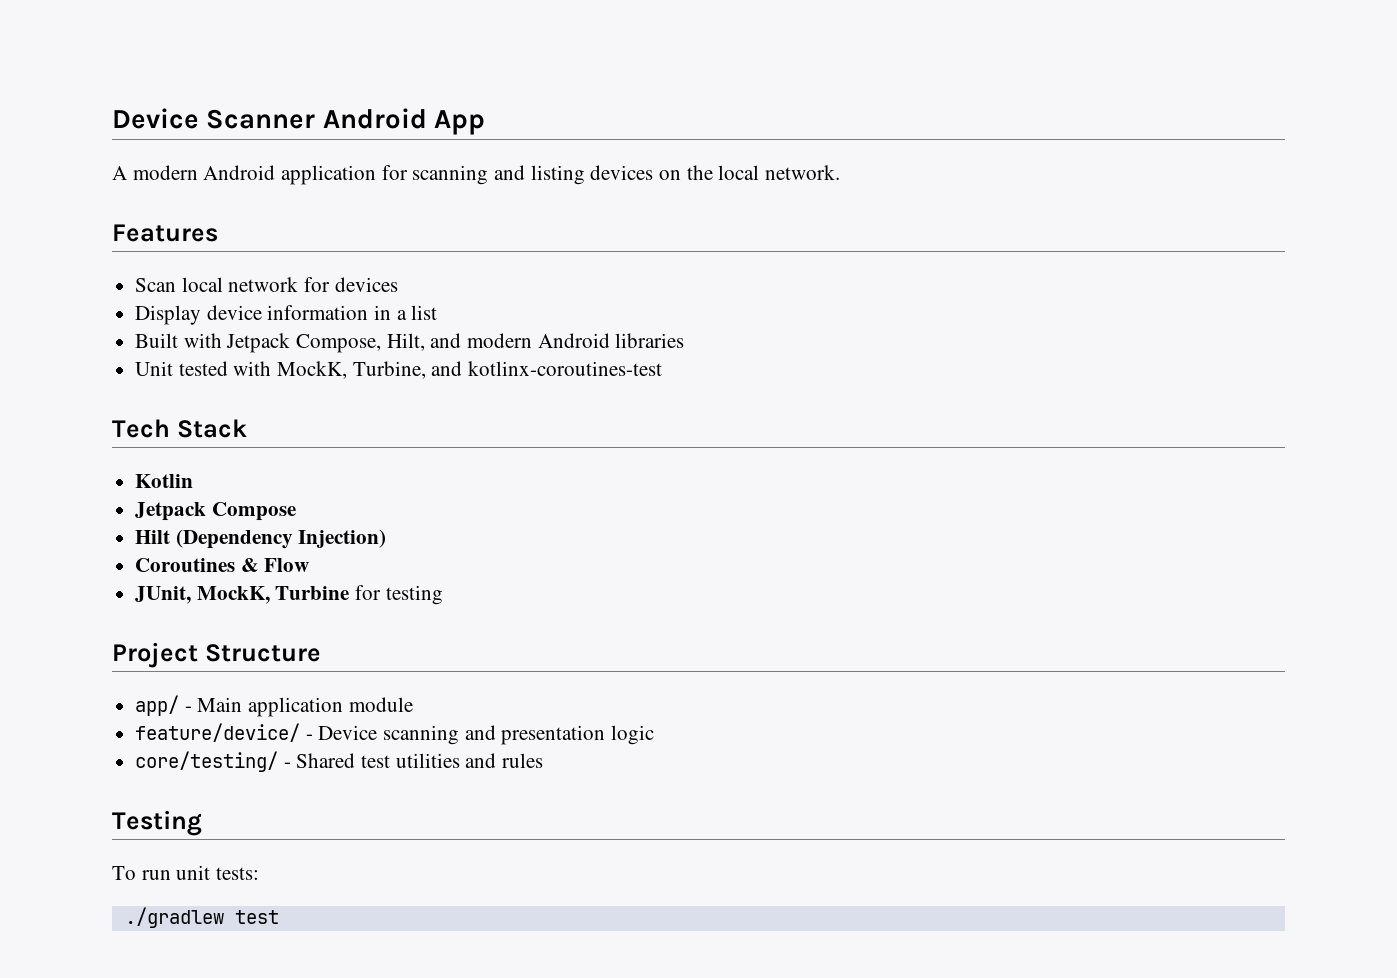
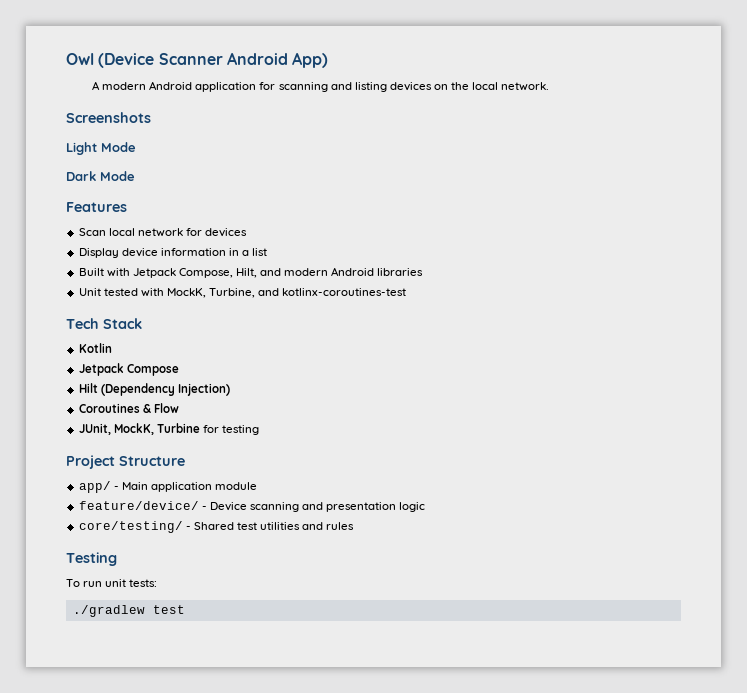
[112,108,199,129] Device -> [66,53,155,68] Owl (Device
[434,110,486,135] App -> [292,52,329,68] App)
(841, 172) none -> [66,112,151,123] [66,142,136,155] [66,171,135,181] // Screenshots // Light Mode // Dark Mode

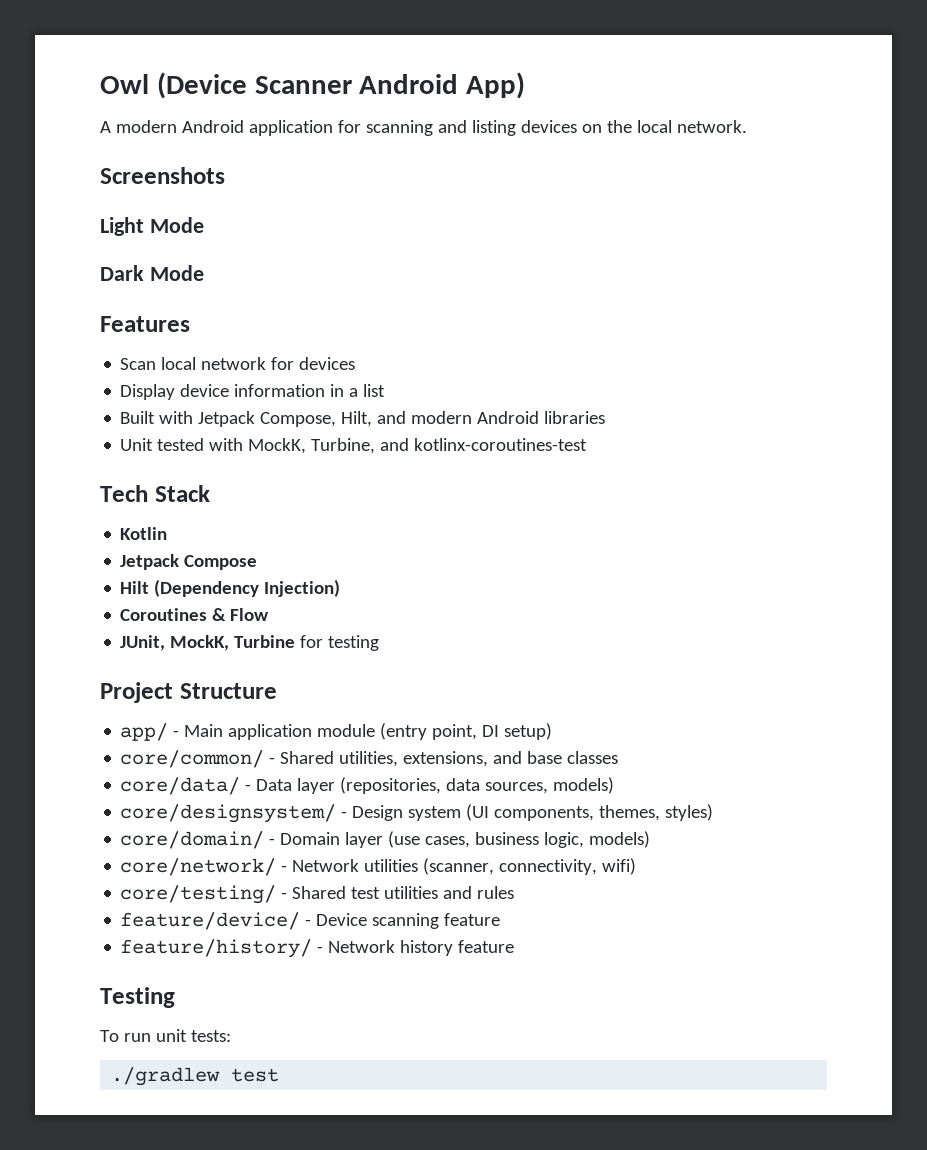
[78,501,426,512] // feature/device/ - Device scanning and presentation logic -> [380,723,553,740] [120,750,619,768] [120,777,615,795] [120,804,714,823] [120,831,651,849] [120,858,637,876] (entry point, DI setup) // core/common/ - Shared utilities, extensions, and base classes // core/data/ - Data layer (repositories, data sources, models) // core/designsystem/ - Design system (UI components, themes, styles) // core/domain/ - Domain layer (use cases, business logic, models) // core/network/ - Network utilities (scanner, connectivity, wifi)
(355, 526) none -> [120,912,501,930] [120,939,515,958] // feature/device/ - Device scanning feature // feature/history/ - Network history feature

